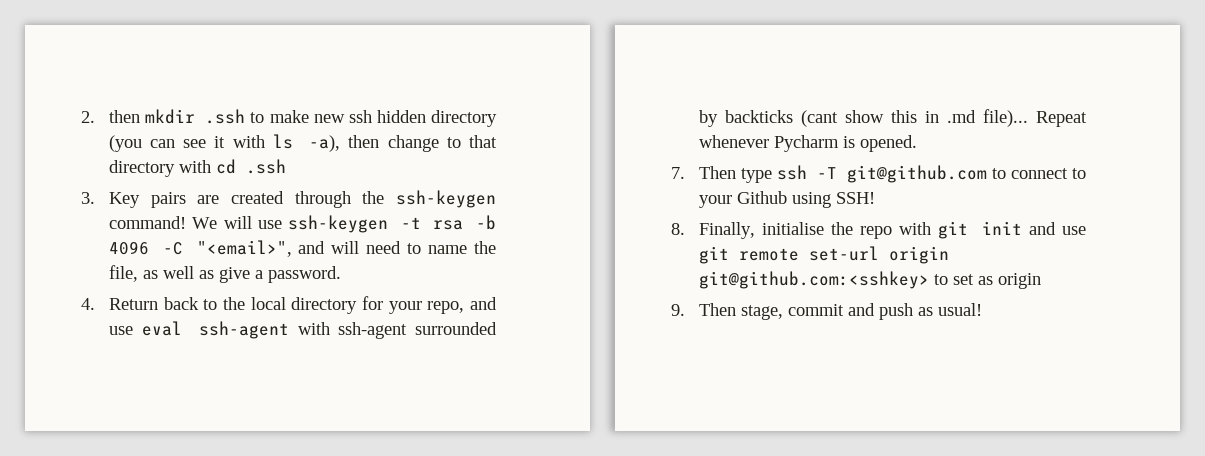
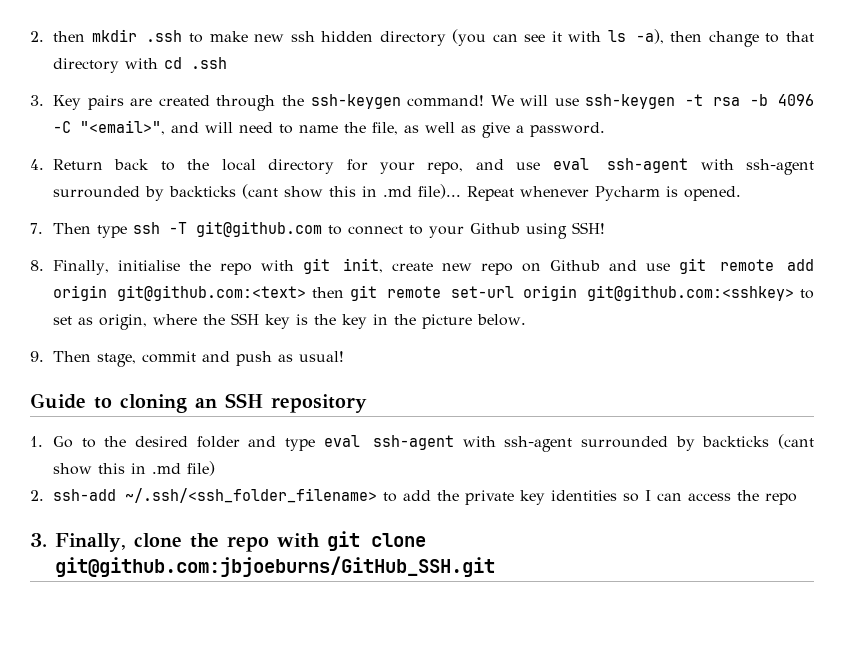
[981,221,1086,235] init and use -> [343,258,815,275] [53,285,344,301] init, create new repo on Github and use git remote add origin git@github.com:<text> then
[997,273,1041,289] origin -> [99,313,527,330] origin, where the SSH key is the key in the picture below.
(982, 309) none -> [30,393,367,413] [30,434,815,452] [53,461,216,476] [30,488,798,505] [30,531,426,552] [55,556,495,577] // Guide to cloning an SSH repository // 1. Go to the desired folder and type eval ssh-agent with ssh-agent surrounded by backticks (cant show this in .md file) // 2. ssh-add ~/.ssh/<ssh_folder_filename> to add the private key identities so I can access the repo // 3. Finally, clone the repo with git clone git@github.com:jbjoeburns/GitHub_SSH.git

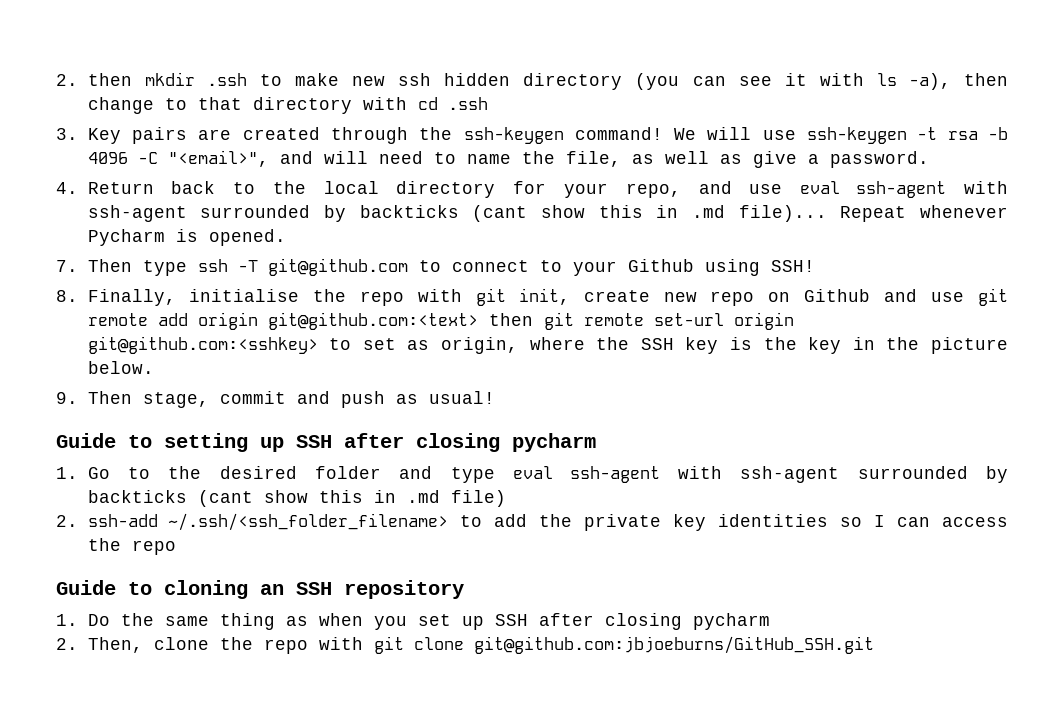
[120,393,367,413] cloning an SSH repository -> [164,433,596,452] setting up SSH after closing pycharm
[30,533,126,552] 3. Finally, -> [56,580,464,599] [56,613,770,630] [56,637,143,653] Guide to cloning an SSH repository // 1. Do the same thing as when you set up SSH after closing pycharm // 2. Then,

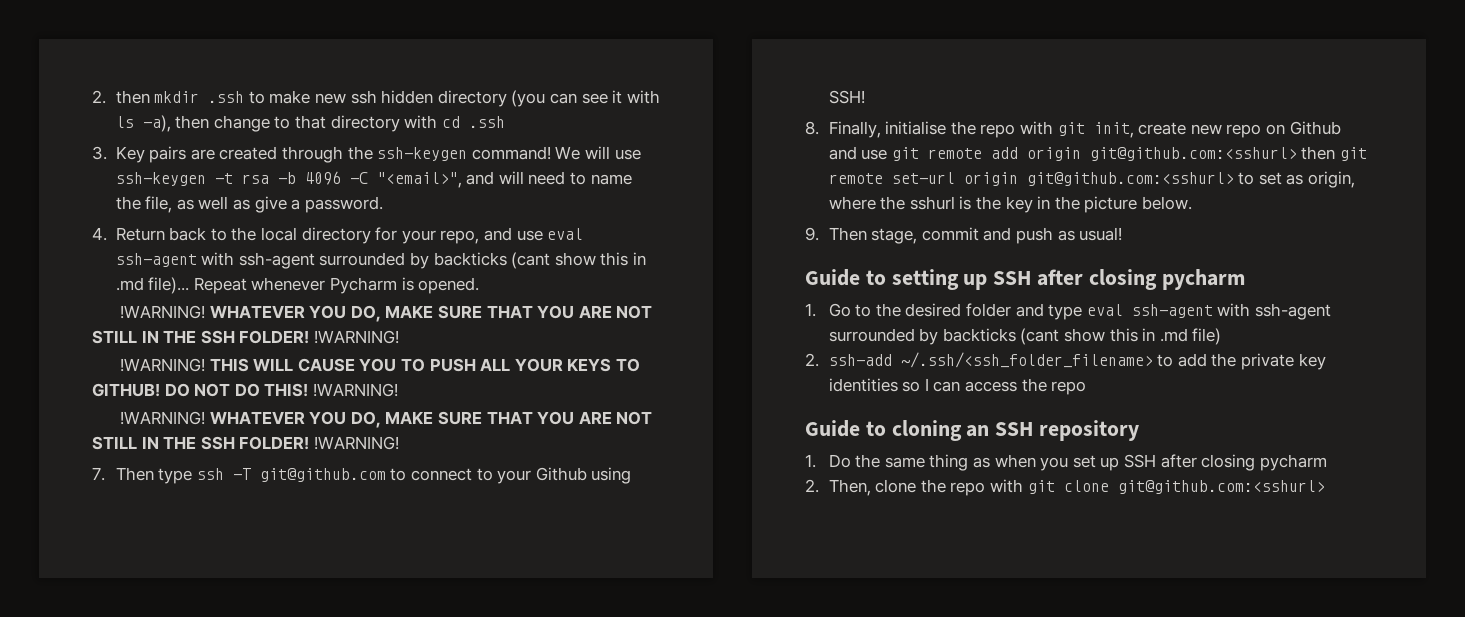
(286, 237) none -> [120,305,653,322] [92,330,399,344] [120,358,641,372] [92,383,398,397] [120,411,653,428] [92,436,399,450] // !WARNING! WHATEVER YOU DO, MAKE SURE THAT YOU ARE NOT STILL IN THE SSH FOLDER! !WARNING! // !WARNING! THIS WILL CAUSE YOU TO PUSH ALL YOUR KEYS TO GITHUB! DO NOT DO THIS! !WARNING! // !WARNING! WHATEVER YOU DO, MAKE SURE THAT YOU ARE NOT STILL IN THE SSH FOLDER! !WARNING!
[267,312,478,330] git@github.com:<text> -> [1089,147,1297,161] git@github.com:<sshurl>
[87,336,318,354] git@github.com:<sshkey> -> [1026,172,1234,186] git@github.com:<sshurl>
[640,337,719,354] SSH key -> [909,196,955,210] sshurl
[473,636,874,654] git@github.com:jbjoeburns/GitHub_SSH.git -> [1117,480,1325,494] git@github.com:<sshurl>

